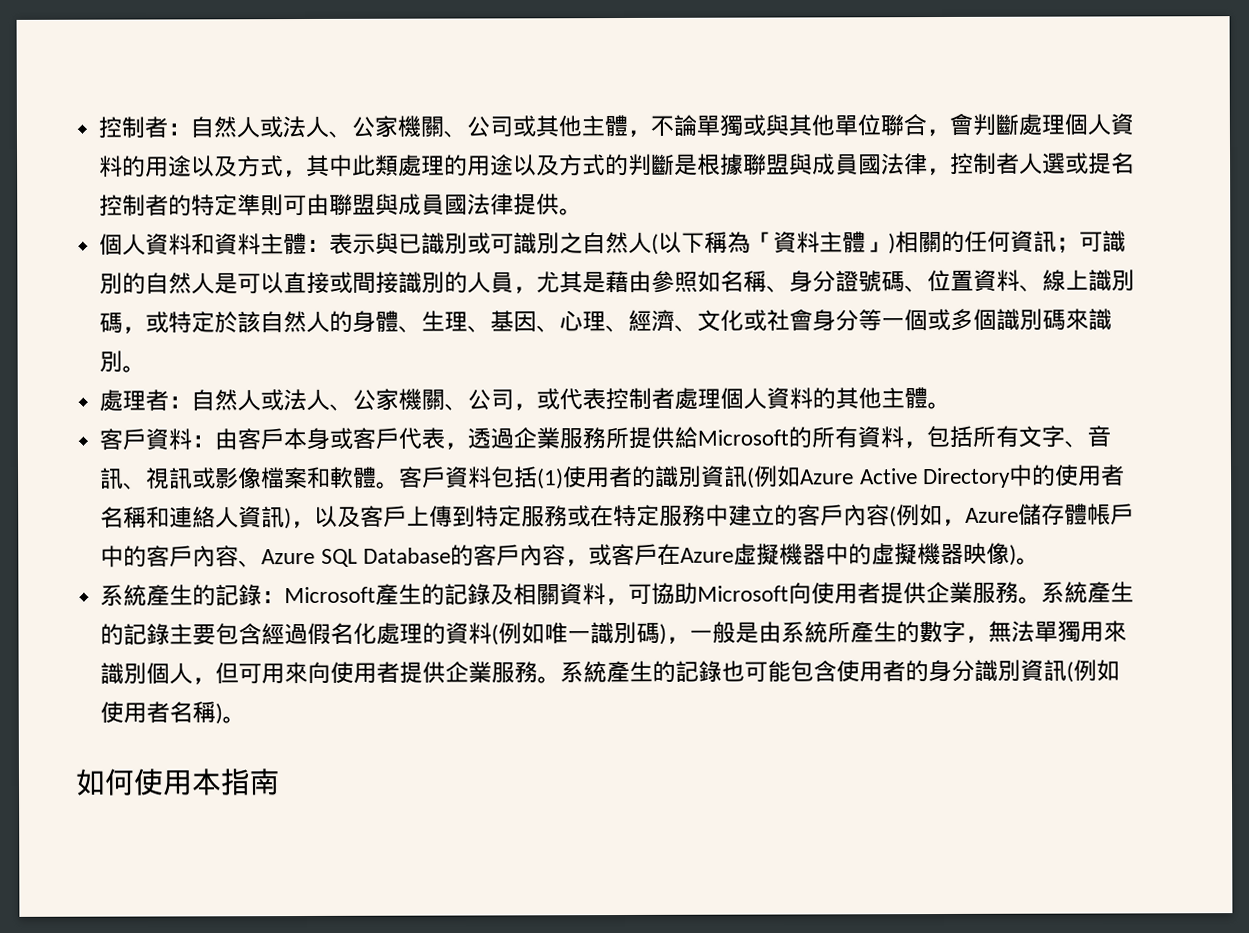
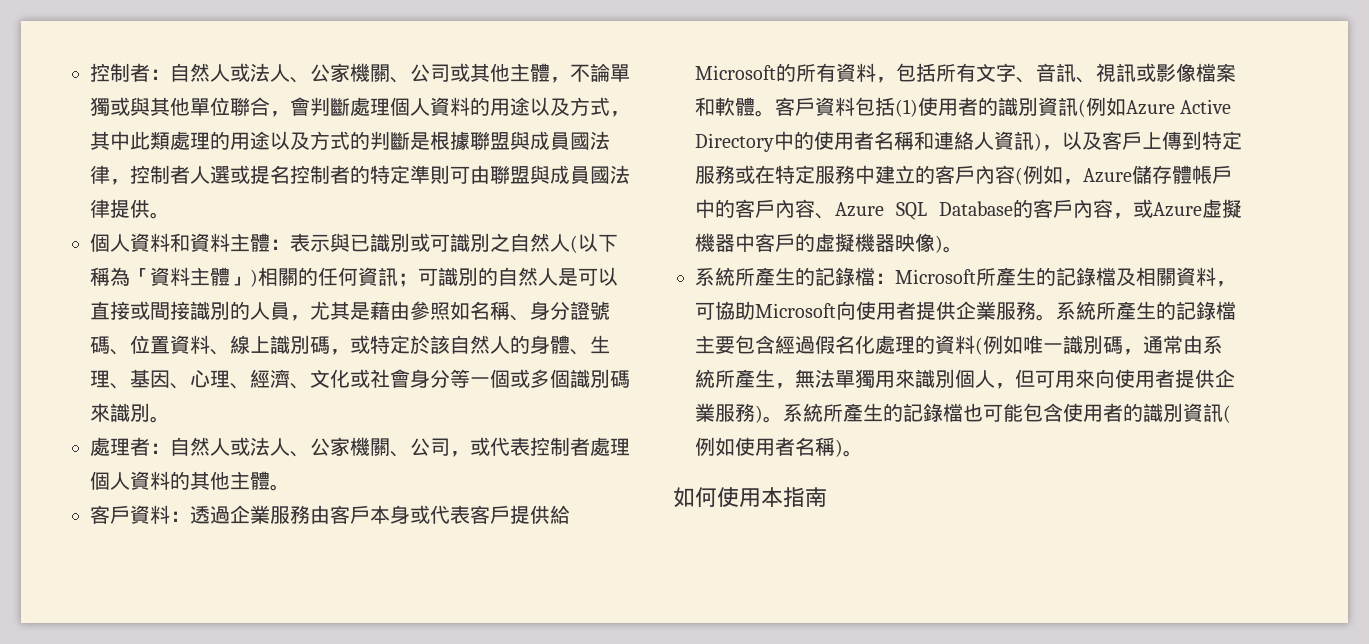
[214,426,630,451] 由客戶本身或客戶代表，透過企業服務所 -> [190,505,510,524] 透過企業服務由客戶本身或代表客戶
[610,543,681,567] 客戶在 -> (1153, 208) none
(849, 554) none -> [755,233,795,252] 客戶
[146,583,492,607] 產生的記錄：Microsoft產生的記錄 -> [735,267,1116,286] 所產生的記錄檔：Microsoft所產生的記錄檔
[1087,581,1135,603] [100,623,171,646] 產生的記錄 -> [1096,301,1236,320] 所產生的記錄檔
[659,621,760,645] )，一般是 -> [1123,335,1183,355] ，通常
[896,620,967,644] 的數字 -> (775, 378) none
[537,660,723,684] 。系統產生的記錄 -> [755,403,963,423] )。系統所產生的記錄檔
[928,659,976,683] 身分 -> (1143, 412) none

